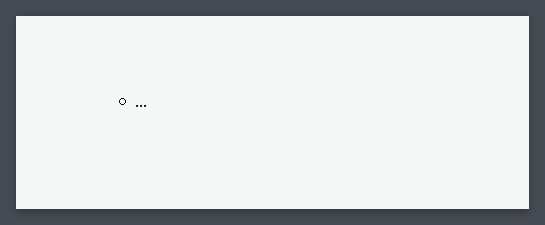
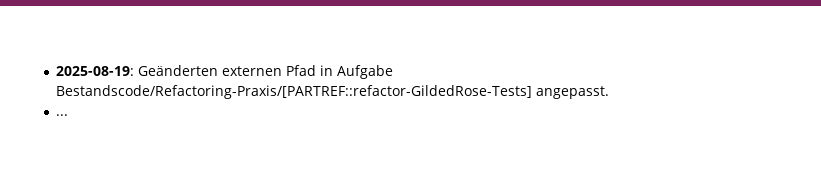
(135, 105) none -> [55,65,393,79] [55,85,609,99] 2025-08-19: Geänderten externen Pfad in Aufgabe Bestandscode/Refactoring-Praxis/[PARTREF::refactor-GildedRose-Tests] angepasst. //

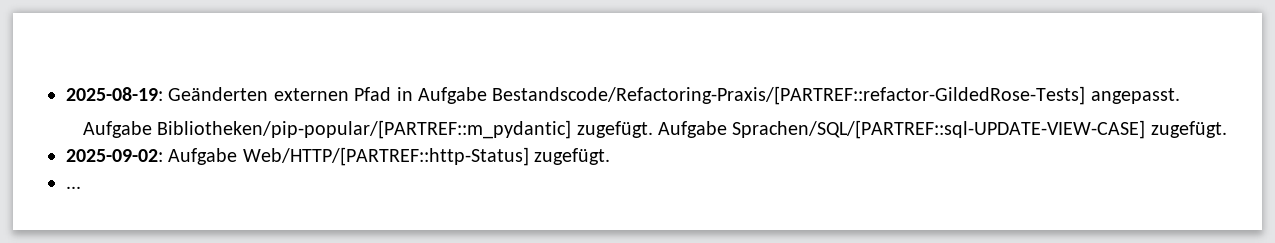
(609, 92) none -> [82,120,1227,139] [66,147,611,166] // Aufgabe Bibliotheken/pip-popular/[PARTREF::m_pydantic] zugefügt. Aufgabe Sprachen/SQL/[PARTREF::sql-UPDATE-VIEW-CASE] zugefügt. // 2025-09-02: Aufgabe Web/HTTP/[PARTREF::http-Status] zugefügt.

